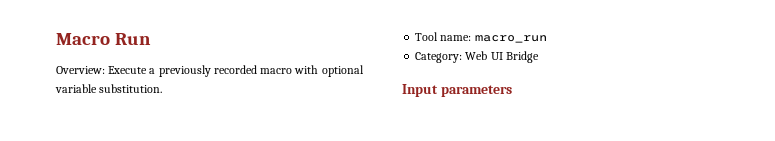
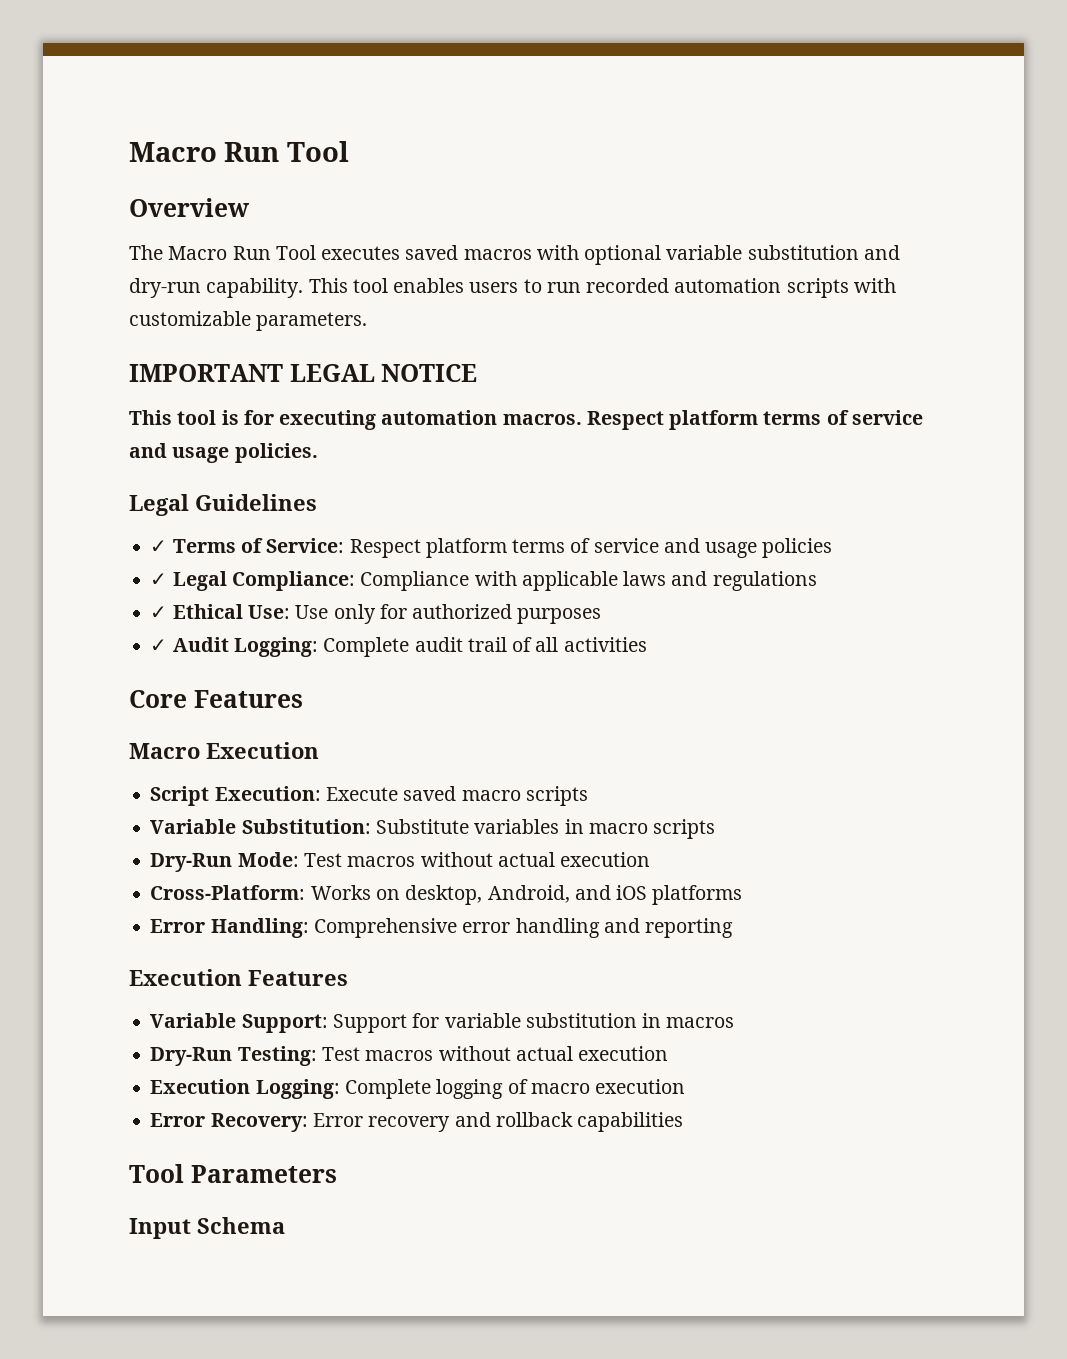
[56,33,151,45] [56,65,364,77] [55,84,163,93] [415,32,547,43] [415,51,539,63] Macro Run // Overview: Execute a previously recorded macro with optional variable substitution. // Tool name: macro_run // Category: Web UI Bridge -> [129,141,349,162] [129,198,249,217] [129,245,900,265] [129,278,896,298] [129,311,368,331] [129,364,478,382] [129,410,923,430] [129,443,318,463] [129,494,317,516] [150,538,833,558] [150,571,817,591] [150,604,602,624] [150,637,647,657] [129,690,303,708] [129,742,319,759] [150,786,588,806] [150,819,716,839] [150,852,651,872] [150,885,743,905] [150,918,734,938] [129,969,348,986] [150,1013,735,1033] [150,1046,669,1066] [150,1079,686,1099] [150,1112,684,1132] [129,1164,337,1183] Macro Run Tool // Overview // The Macro Run Tool executes saved macros with optional variable substitution and dry-run capability. This tool enables users to run recorded automation scripts with customizable parameters. // IMPORTANT LEGAL NOTICE // This tool is for executing automation macros. Respect platform terms of service and usage policies. // Legal Guidelines // ✓ Terms of Service: Respect platform terms of service and usage policies // ✓ Legal Compliance: Compliance with applicable laws and regulations // ✓ Ethical Use: Use only for authorized purposes // ✓ Audit Logging: Complete audit trail of all activities // Core Features // Macro Execution // Script Execution: Execute saved macro scripts // Variable Substitution: Substitute variables in macro scripts // Dry-Run Mode: Test macros without actual execution // Cross-Platform: Works on desktop, Android, and iOS platforms // Error Handling: Comprehensive error handling and reporting // Execution Features // Variable Support: Support for variable substitution in macros // Dry-Run Testing: Test macros without actual execution // Execution Logging: Complete logging of macro execution // Error Recovery: Error recovery and rollback capabilities // Tool Parameters
[440,85,512,97] parameters -> [197,1217,285,1234] Schema

